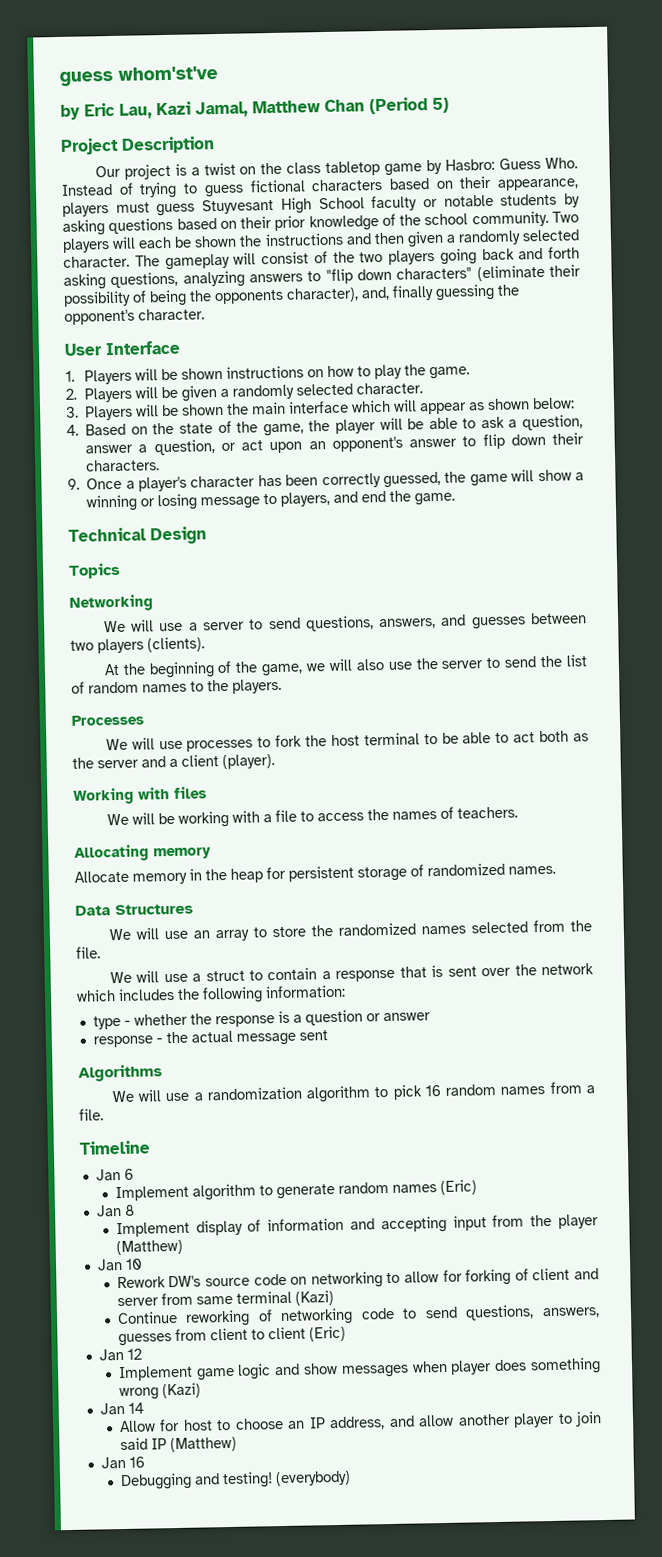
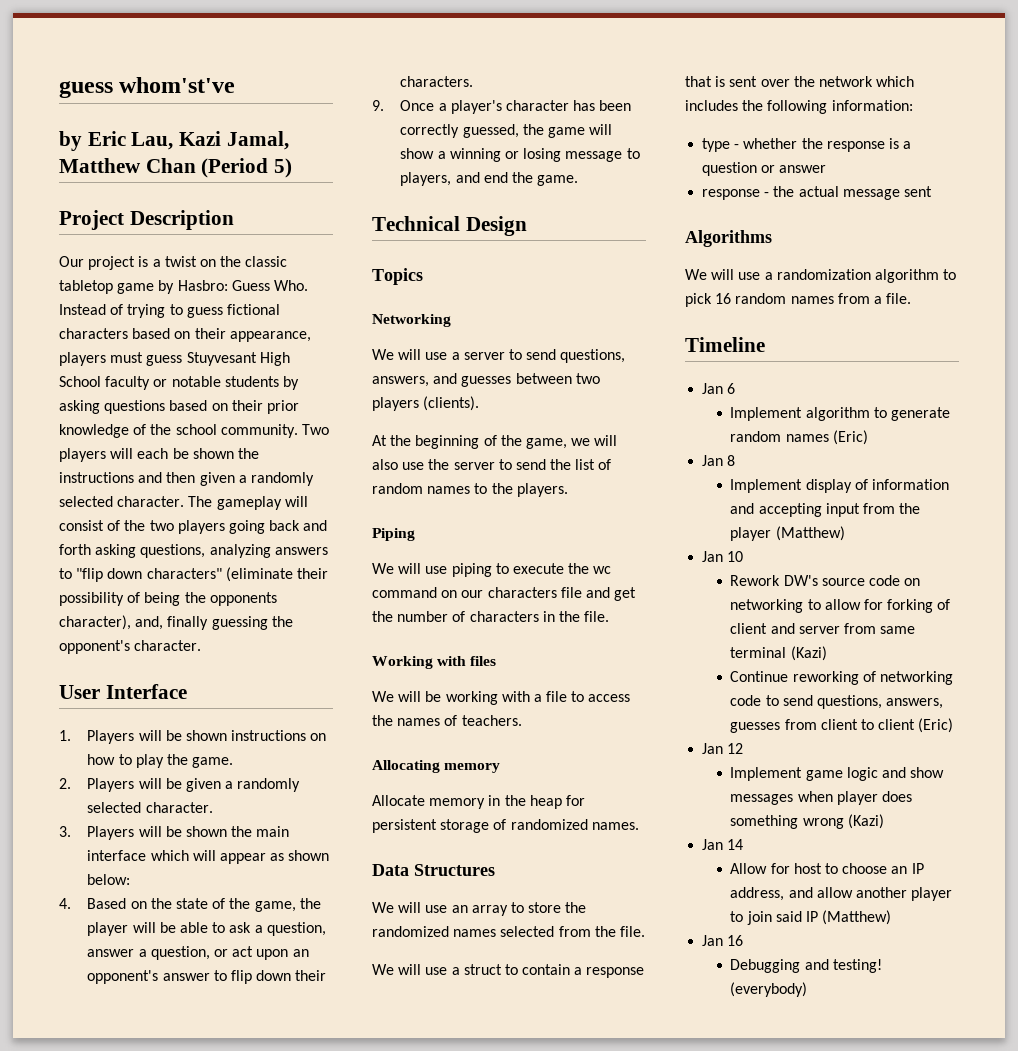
[286,162,322,174] class -> [245,256,288,267] classic
[71,714,144,726] [105,730,590,752] [72,754,275,770] Processes // We will use processes to fork the host terminal to be able to act both as the server and a client (player). -> [372,528,415,541] [372,563,612,577] [372,587,637,601] [372,611,610,622] Piping // We will use piping to execute the wc command on our characters file and get the number of characters in the file.

